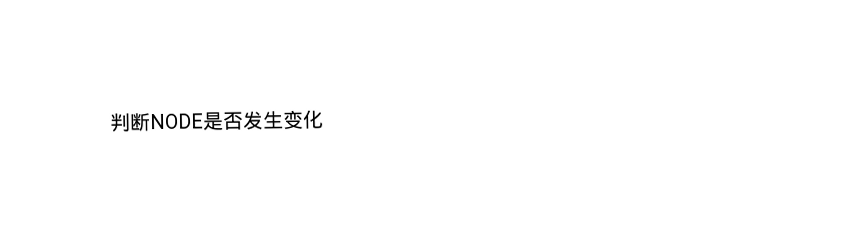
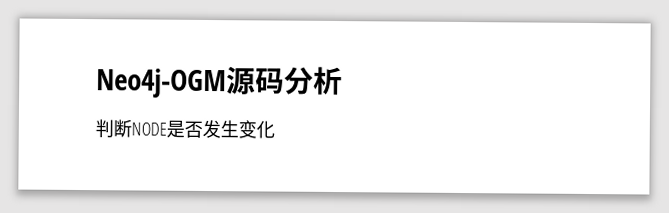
(109, 122) none -> [96,66,343,99] Neo4j-OGM源码分析 //

